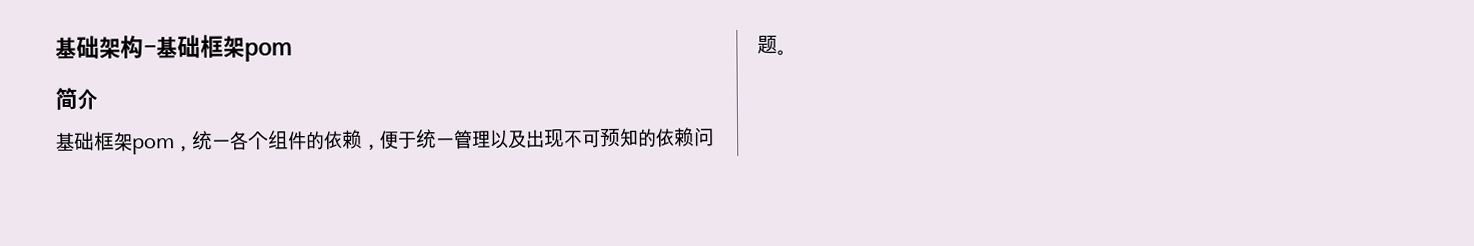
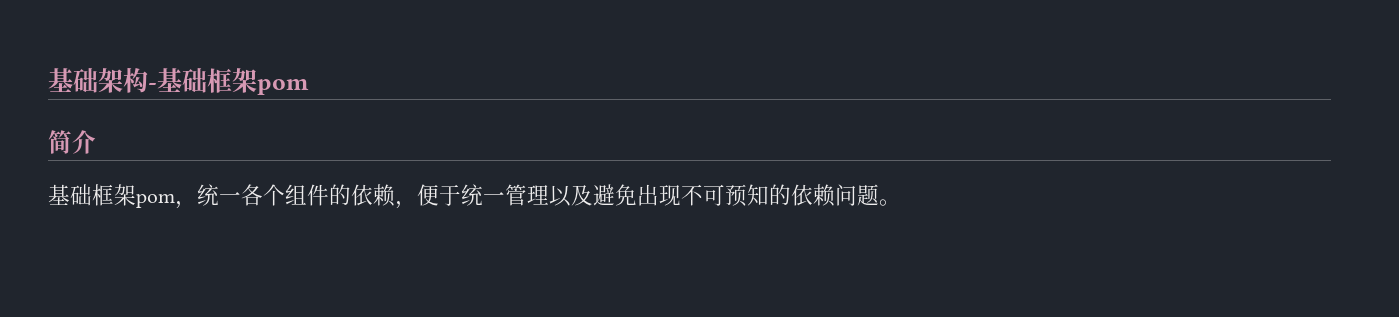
(527, 139) none -> [593,184,637,206] 避免

